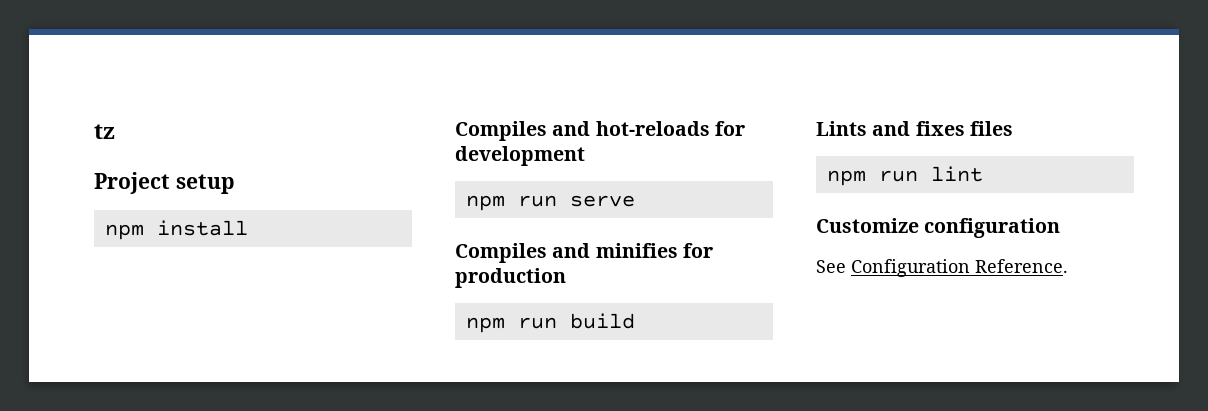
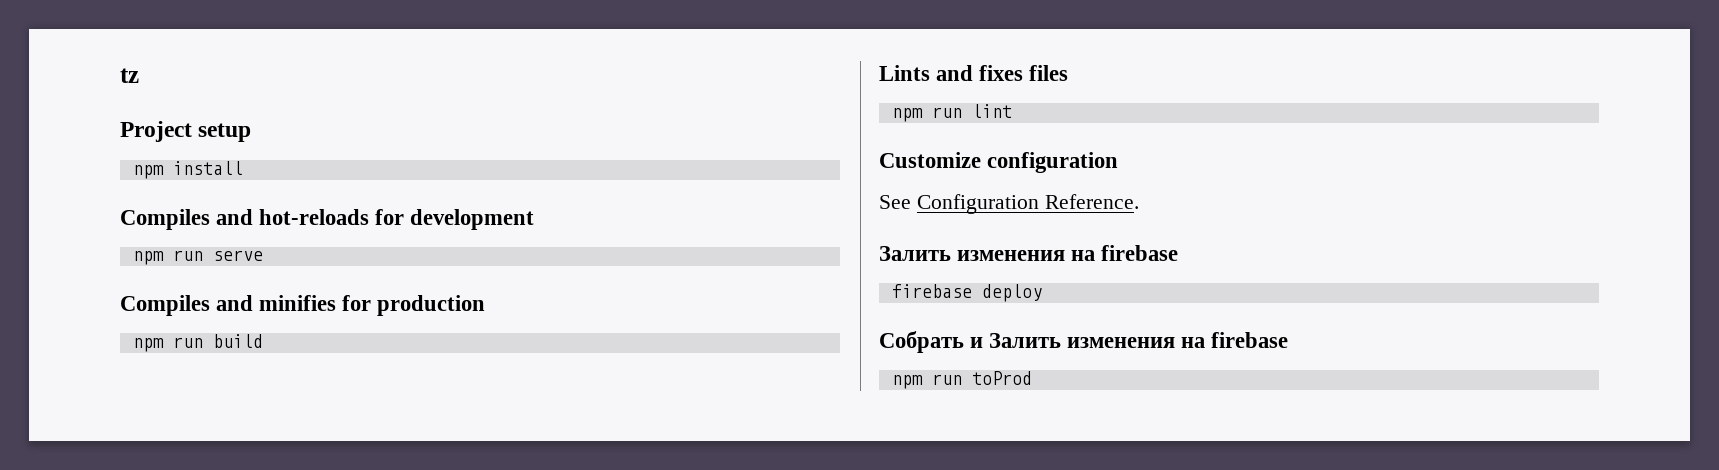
(1068, 266) none -> [879,245,1179,261] [891,284,1042,302] [879,331,1289,353] [891,371,1032,389] // Залить изменения на firebase // firebase deploy // Собрать и Залить изменения на firebase // npm run toProd

